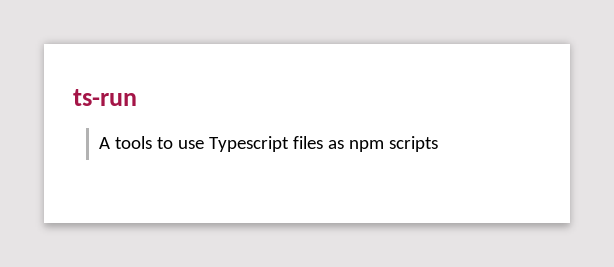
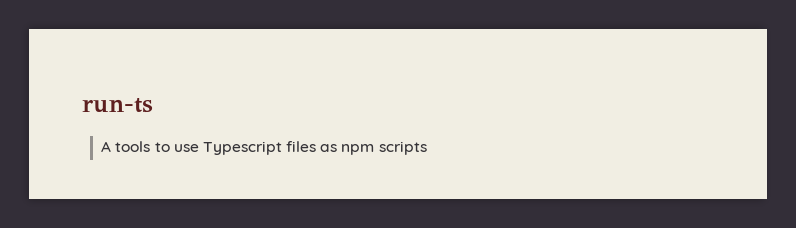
[73,89,137,106] ts-run -> [82,98,153,113] run-ts

